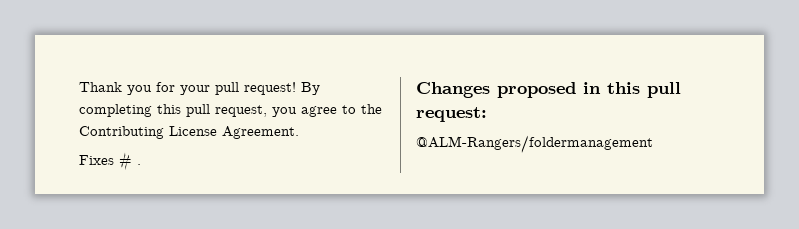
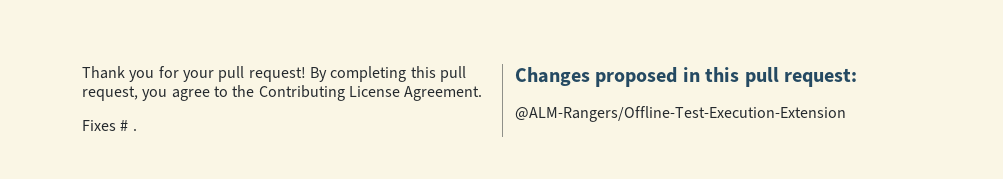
[416,135,653,153] @ALM-Rangers/foldermanagement -> [515,106,846,122] @ALM-Rangers/Offline-Test-Execution-Extension

